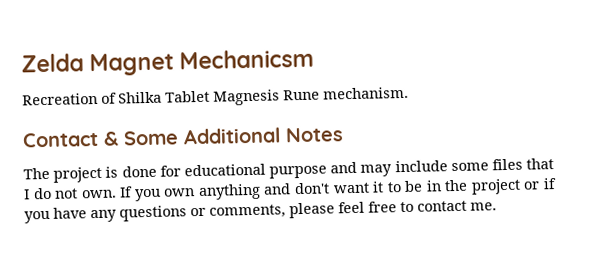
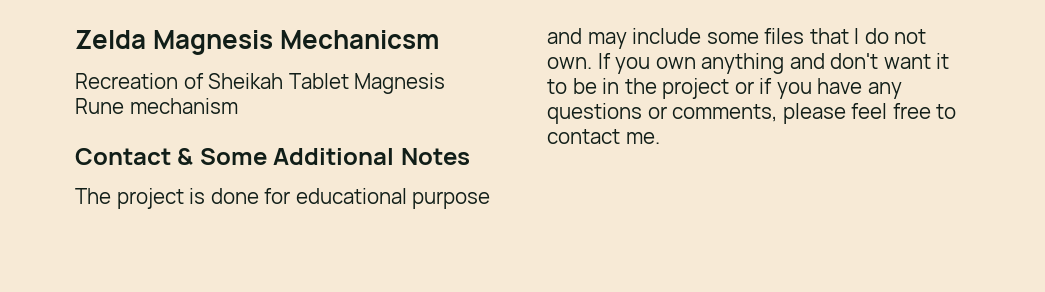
[89,52,175,77] Magnet -> [153,30,274,55] Magnesis
[118,91,162,104] Shilka -> [208,73,284,89] Sheikah
[323,86,409,100] mechanism. -> [129,98,238,114] mechanism

